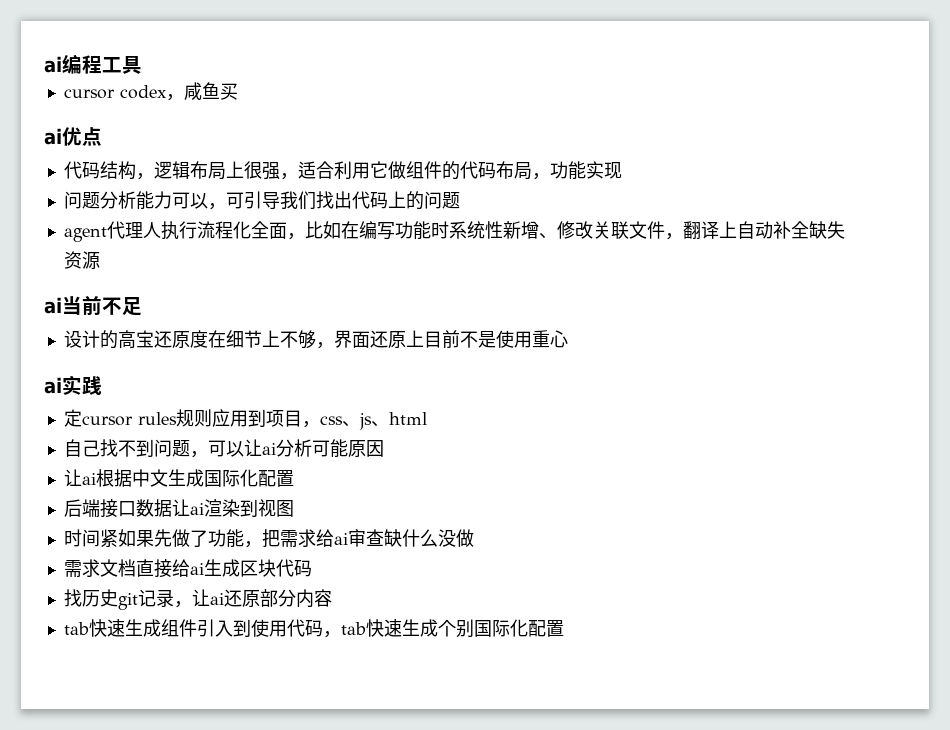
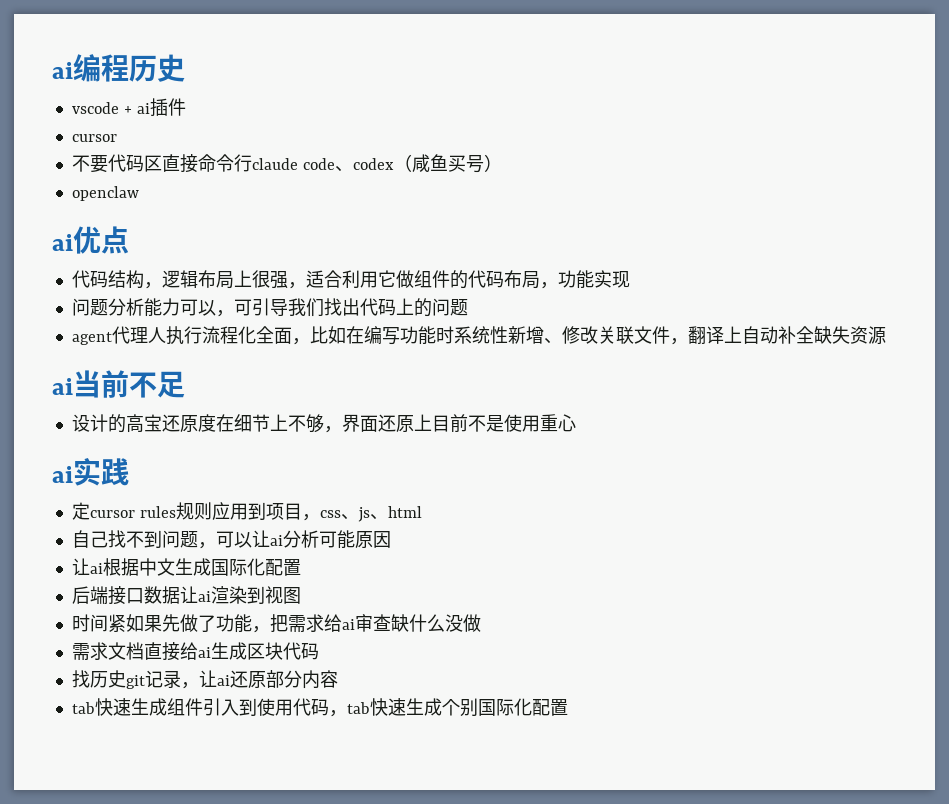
[102,56,142,74] [63,85,184,101] 工具 // cursor codex， -> [129,54,185,82] [71,98,186,117] [71,134,117,142] [71,154,412,173] 历史 // vscode + ai插件 // cursor // 不要代码区直接命令行claude code、codex（
(238, 91) none -> [465,154,502,173] [71,186,139,201] 号） // openclaw

